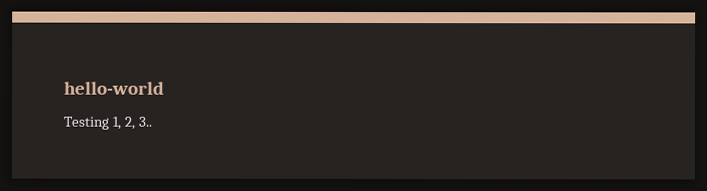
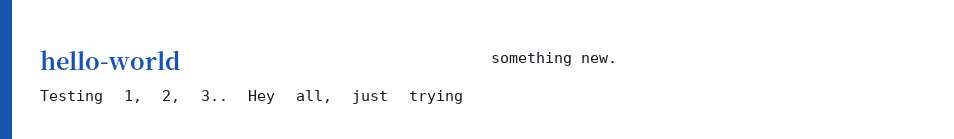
(152, 121) none -> [248,90,463,104] [491,52,617,66] Hey all, just trying something new.

